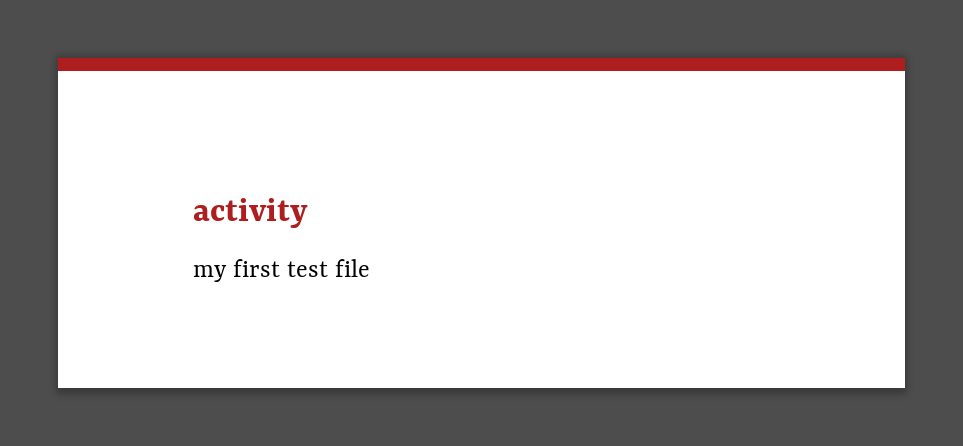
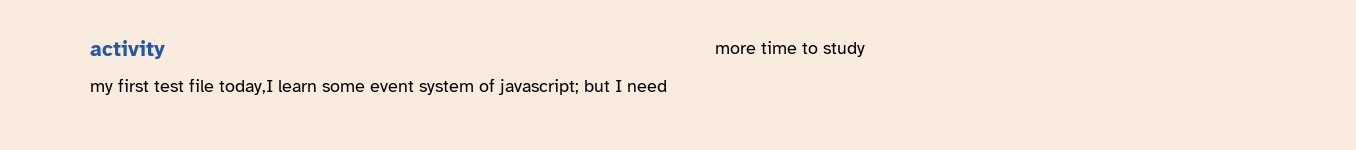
(371, 268) none -> [219,78,667,95] [715,41,865,57] today,I learn some event system of javascript; but I need more time to study

